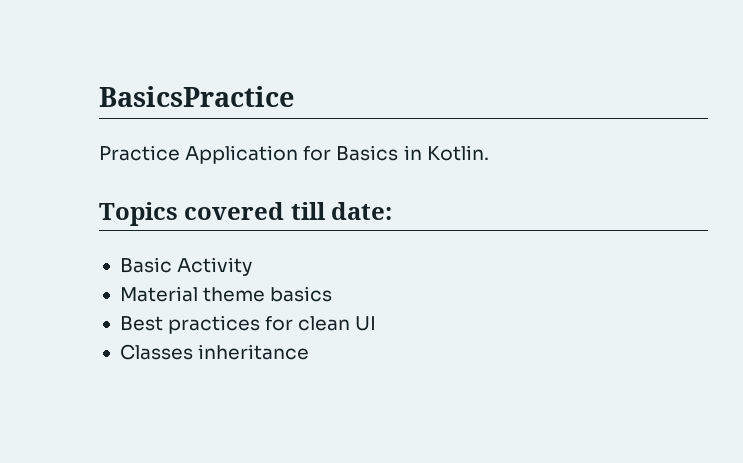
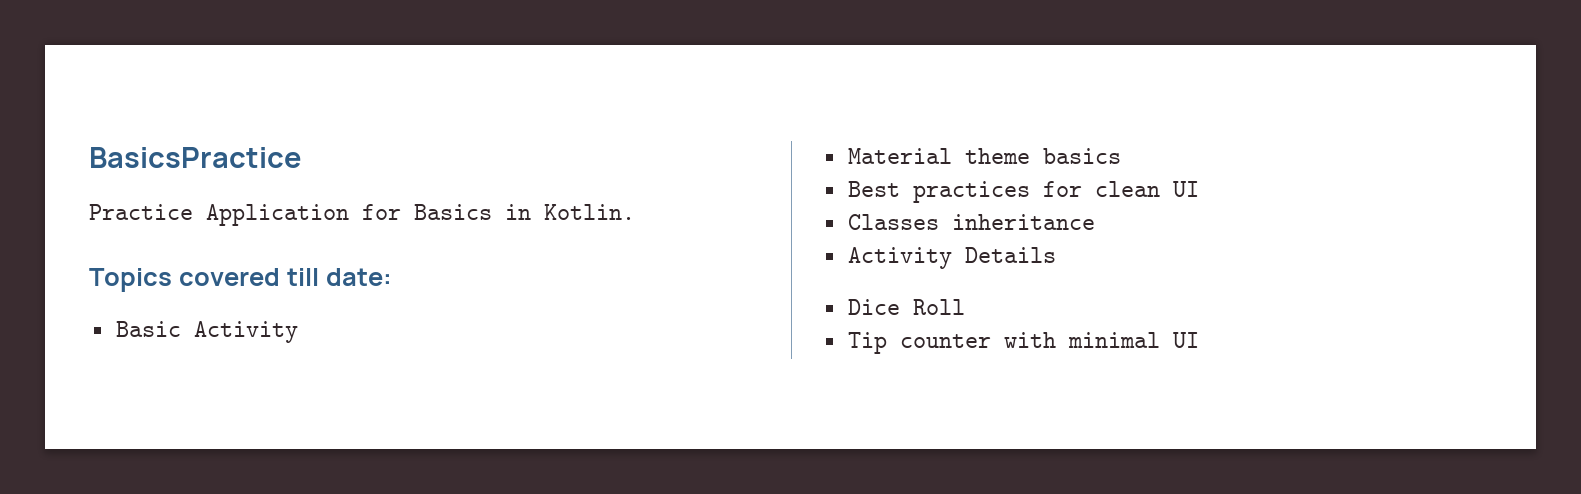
(310, 352) none -> [847,247,1056,269] [847,299,965,315] [847,332,1199,354] // Activity Details // Dice Roll // Tip counter with minimal UI

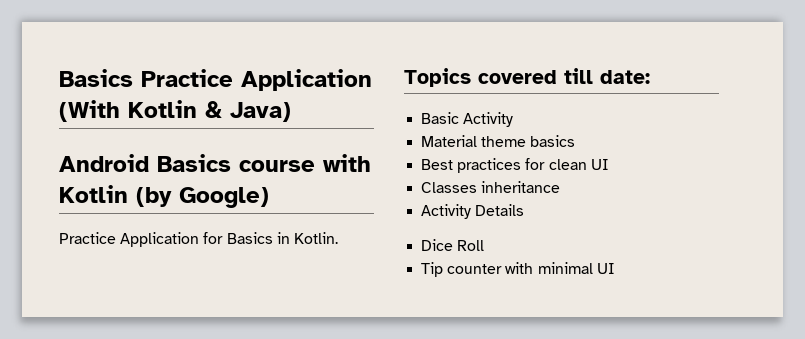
[89,147,301,168] BasicsPractice -> [59,69,372,91] [59,100,291,122] [59,154,371,172] [59,185,269,208] Basics Practice Application (With Kotlin & Java) // Android Basics course with Kotlin (by Google)

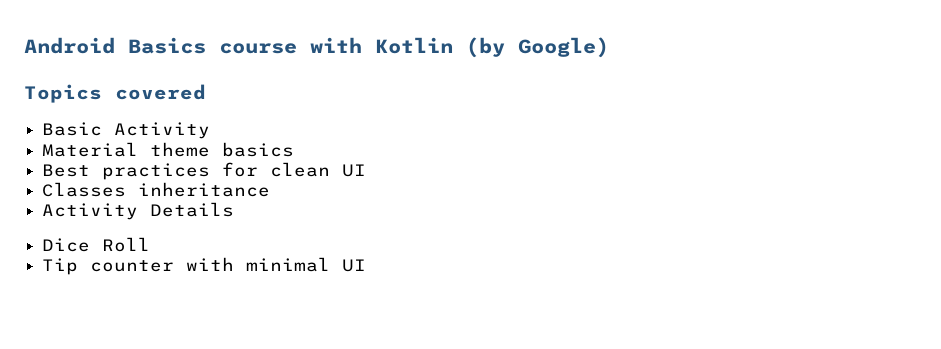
[59,69,372,91] [59,100,291,122] Basics Practice Application (With Kotlin & Java) // -> (24, 45) none
[59,232,338,247] // Practice Application for Basics in Kotlin. -> (609, 47) none
[564,68,650,84] till date: -> (206, 92) none

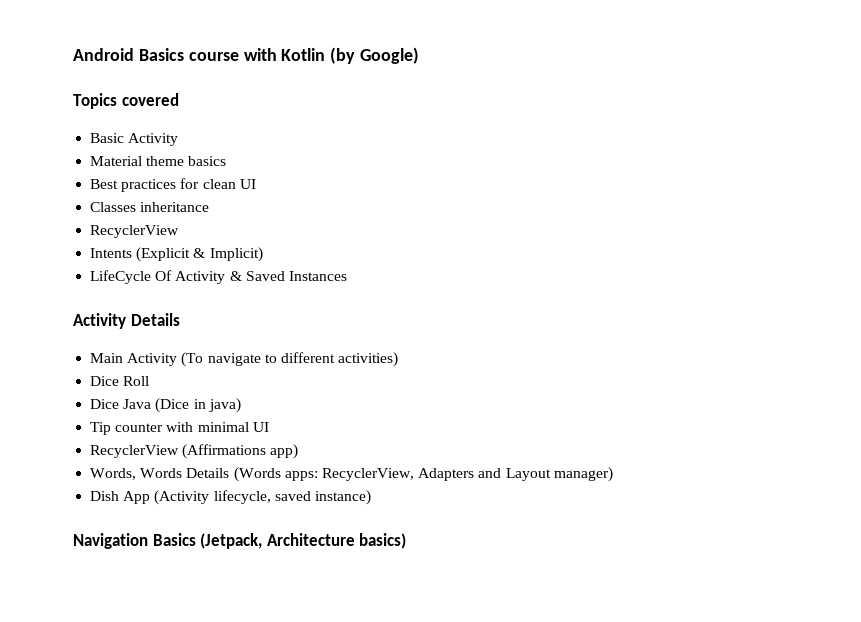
[42,202,235,220] [42,237,151,252] Activity Details // Dice Roll -> [90,225,180,238] [90,247,263,262] [90,270,347,284] [73,313,180,329] [90,352,399,367] [90,376,150,386] [90,398,241,413] RecyclerView // Intents (Explicit & Implicit) // LifeCycle Of Activity & Saved Instances // Activity Details // Main Activity (To navigate to different activities) // Dice Roll // Dice Java (Dice in java)
(367, 265) none -> [90,444,299,459] [90,467,613,482] [90,490,371,505] [73,533,407,549] // RecyclerView (Affirmations app) // Words, Words Details (Words apps: RecyclerView, Adapters and Layout manager) // Dish App (Activity lifecycle, saved instance) // Navigation Basics (Jetpack, Architecture basics)

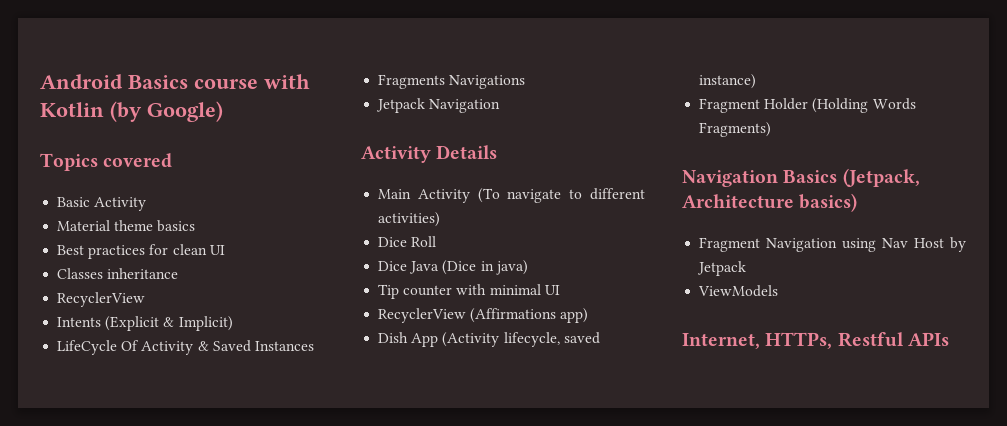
(347, 276) none -> [378,74,526,89] [376,98,501,113] // Fragments Navigations // Jetpack Navigation
[90,467,613,482] // Words, Words Details (Words apps: RecyclerView, Adapters and Layout manager) -> (589, 315) none
(371, 497) none -> [699,98,916,113] [699,122,772,137] // Fragment Holder (Holding Words Fragments)
(407, 541) none -> [699,237,966,252] [697,261,747,276] [698,285,779,297] [682,332,949,349] // Fragment Navigation using Nav Host by Jetpack // ViewModels // Internet, HTTPs, Restful APIs

